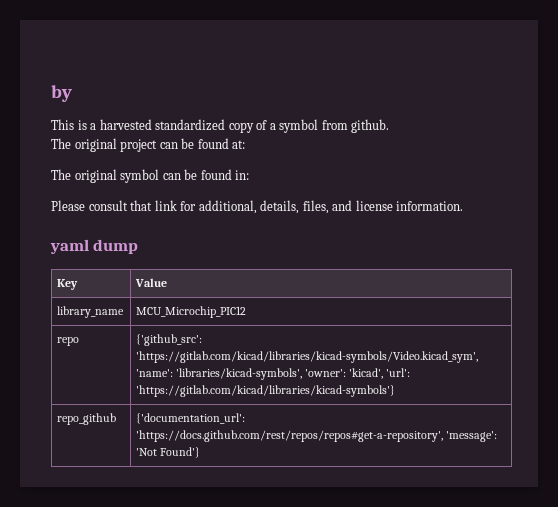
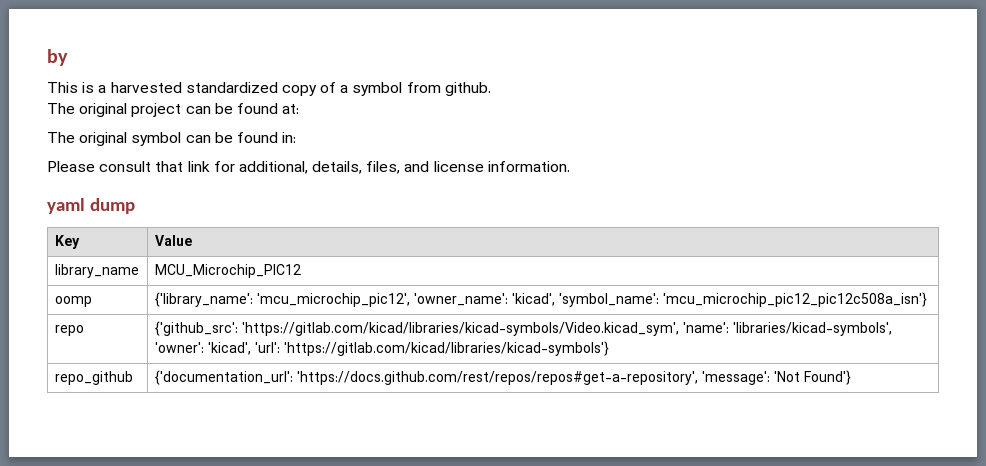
(247, 312) none -> [54,296,92,307] [154,292,927,307] // oomp | {'library_name': 'mcu_microchip_pic12', 'owner_name': 'kicad', 'symbol_name': 'mcu_microchip_pic12_pic12c508a_isn'}

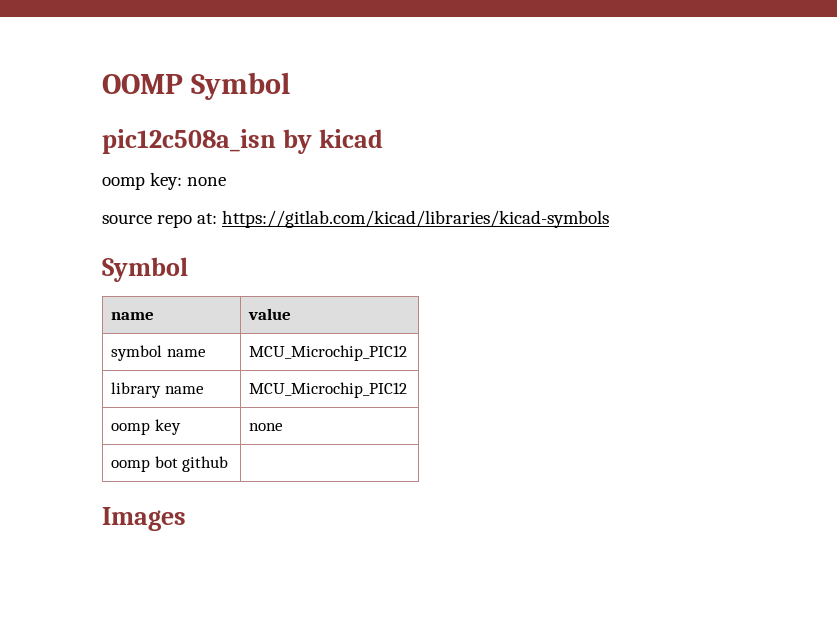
[47,49,68,66] [47,82,491,96] [47,103,300,117] [47,132,297,146] [47,161,570,174] [47,198,135,214] [54,235,80,249] [154,235,192,246] [54,264,139,278] [154,264,301,278] [54,296,92,307] [154,292,927,307] [54,325,84,336] [154,321,892,336] [154,341,609,356] [54,371,133,385] [154,370,851,385] by // This is a harvested standardized copy of a symbol from github. // The original project can be found at: // The original symbol can be found in: // Please consult that link for additional, details, files, and license information. // yaml dump // Key | Value // library_name | MCU_Microchip_PIC12 // oomp | {'library_name': 'mcu_microchip_pic12', 'owner_name': 'kicad', 'symbol_name': 'mcu_microchip_pic12_pic12c508a_isn'} // repo | {'github_src': 'https://gitlab.com/kicad/libraries/kicad-symbols/Video.kicad_sym', 'name': 'libraries/kicad-symbols', 'owner': 'kicad', 'url': 'https://gitlab.com/kicad/libraries/kicad-symbols'} // repo_github | {'documentation_url': 'https://docs.github.com/rest/repos/repos#get-a-repository', 'message': 'Not Found'} -> [102,72,290,100] [102,129,383,154] [102,172,227,190] [102,210,610,228] [102,257,188,282] [111,312,155,320] [248,308,292,320] [111,345,206,361] [249,345,408,361] [111,382,204,398] [249,382,408,398] [111,419,181,435] [249,423,284,431] [111,456,229,472] [102,507,186,531] OOMP Symbol // pic12c508a_isn by kicad // oomp key: none // source repo at: https://gitlab.com/kicad/libraries/kicad-symbols // Symbol // name | value // symbol name | MCU_Microchip_PIC12 // library name | MCU_Microchip_PIC12 // oomp key | none // oomp bot github | // Images

